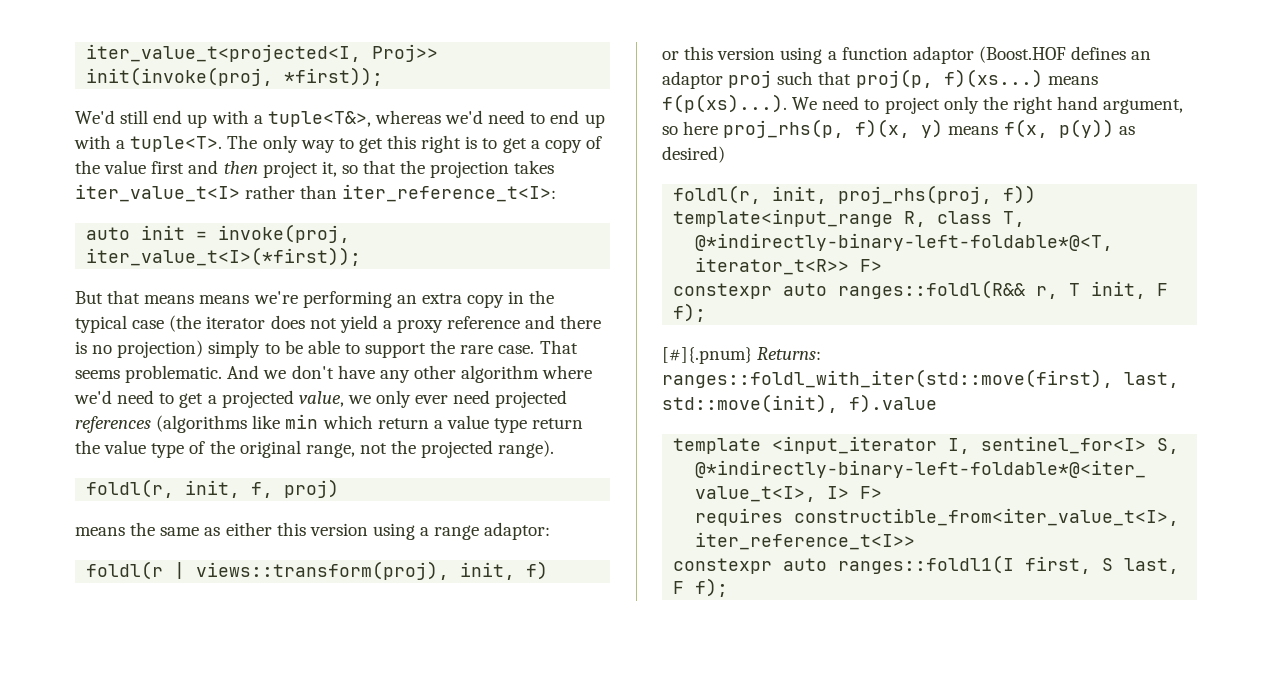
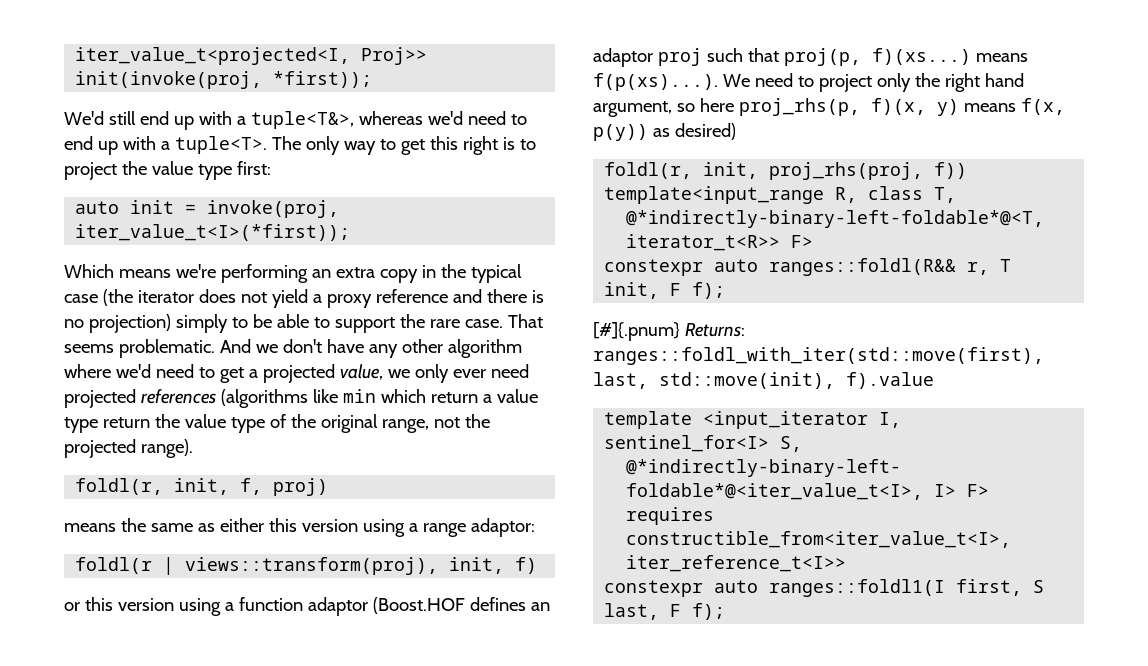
[502,136,602,153] [75,160,555,178] [75,184,557,202] get a copy of the value first and then project it, so that the projection takes iter_value_t<I> rather than iter_reference_t<I>: -> [64,161,271,180] project the value type first:
[75,290,195,304] But that means -> [64,264,114,278] Which

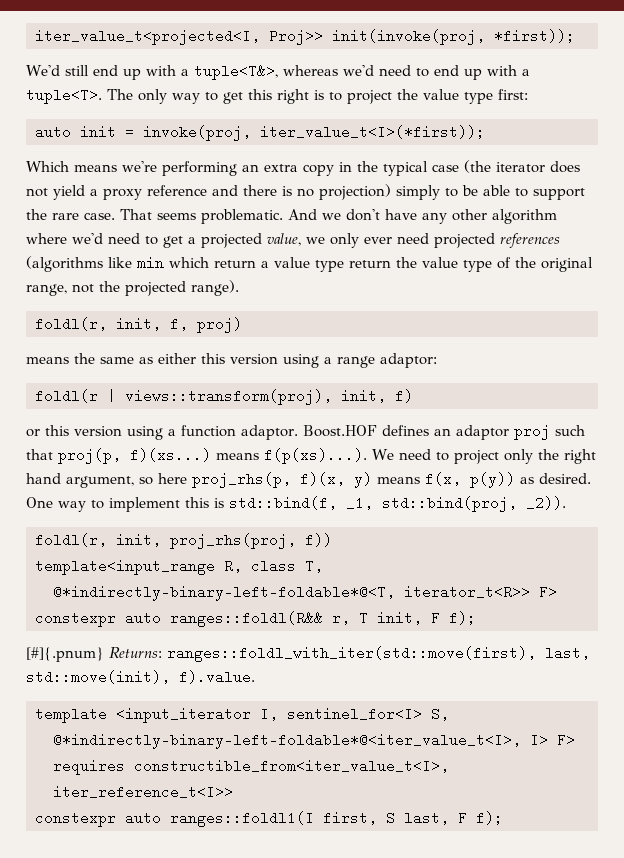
[307,597,465,616] adaptor (Boost.HOF -> [241,425,377,440] adaptor. Boost.HOF
[674,123,736,140] desired) -> [539,473,591,484] [26,496,566,512] desired. One way to implement this is std::bind(f, _1, std::bind(proj, _2)).
[846,372,934,389] f).value -> [179,670,255,684] f).value.

